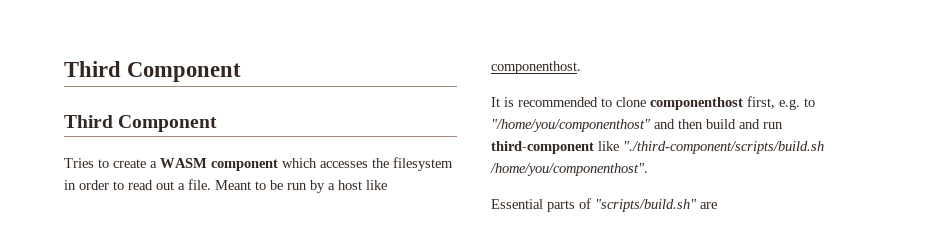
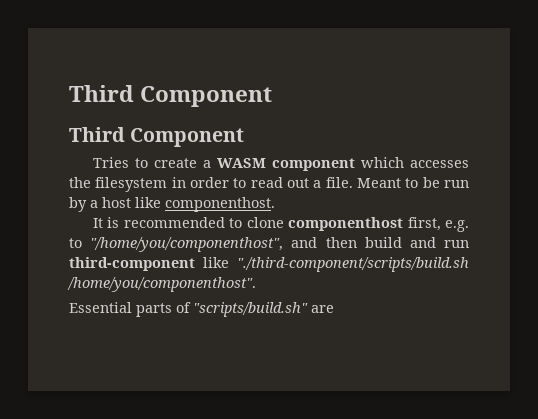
[491,119,651,132] "/home/you/componenthost" -> [90,237,284,252] "/home/you/componenthost",

